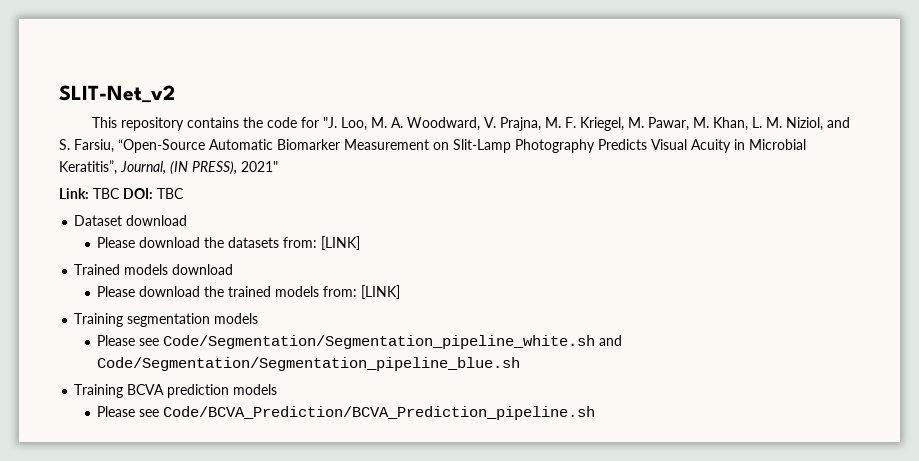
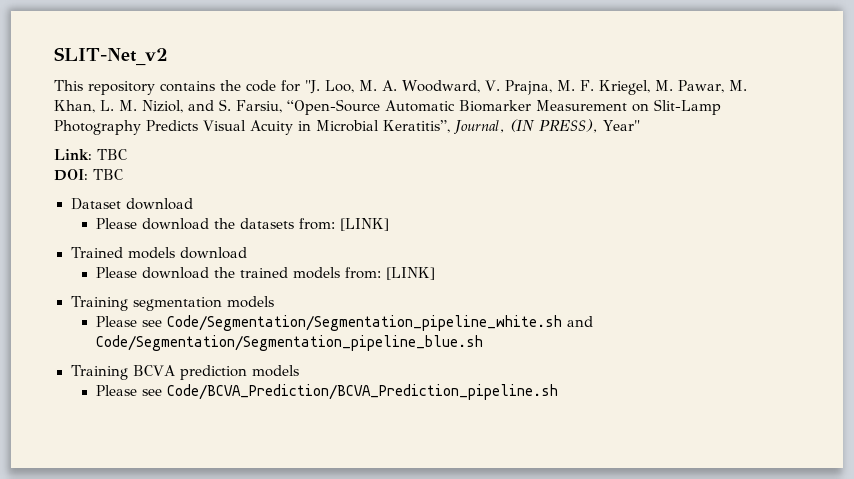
[241,161,278,172] 2021" -> [603,120,640,131] Year"
(120, 193) none -> (127, 154) //

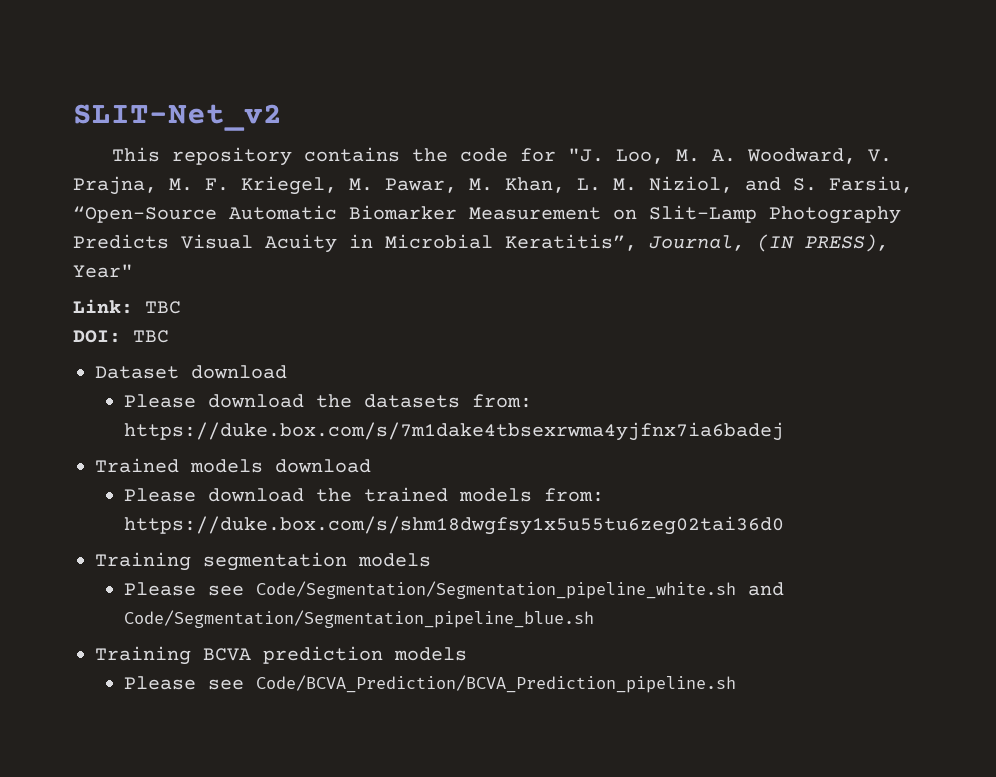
[339,218,389,231] [LINK] -> [123,422,784,441] https://duke.box.com/s/7m1dake4tbsexrwma4yjfnx7ia6badej
[385,267,435,280] [LINK] -> [123,516,784,535] https://duke.box.com/s/shm18dwgfsy1x5u55tu6zeg02tai36d0

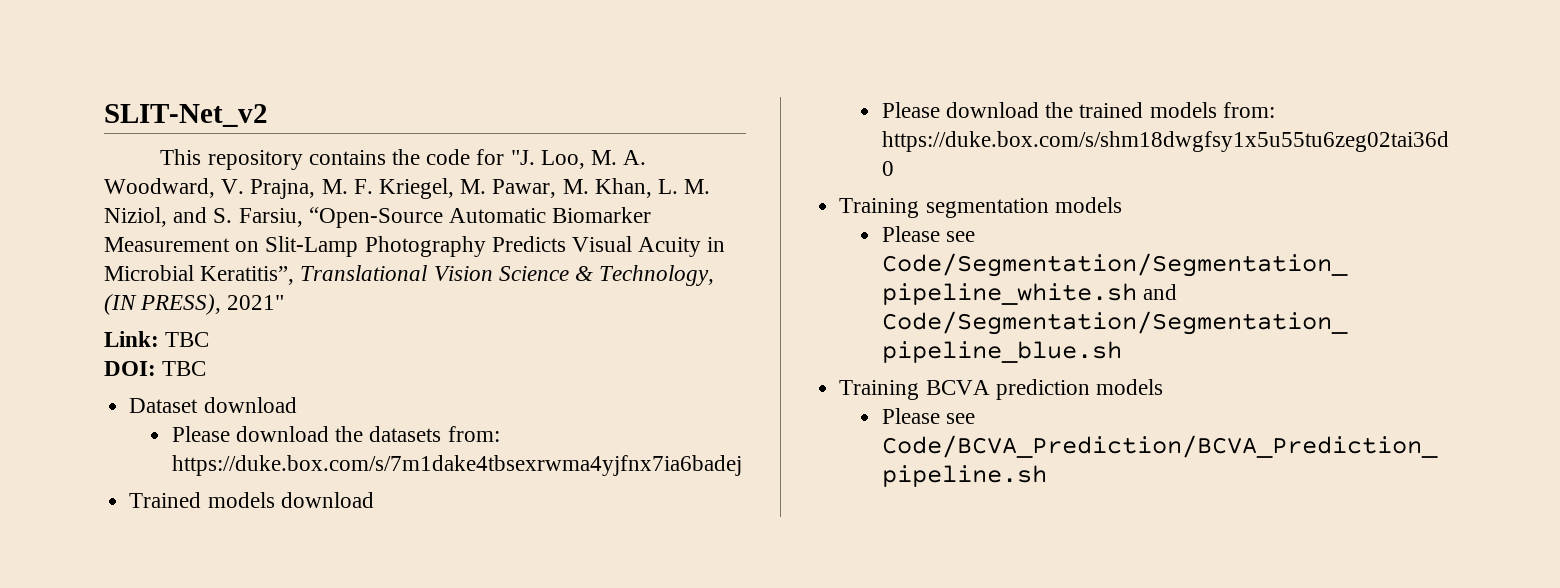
[649,235,745,251] Journal, -> [300,265,715,286] Translational Vision Science & Technology,
[73,264,133,278] Year" -> [227,295,285,310] 2021"

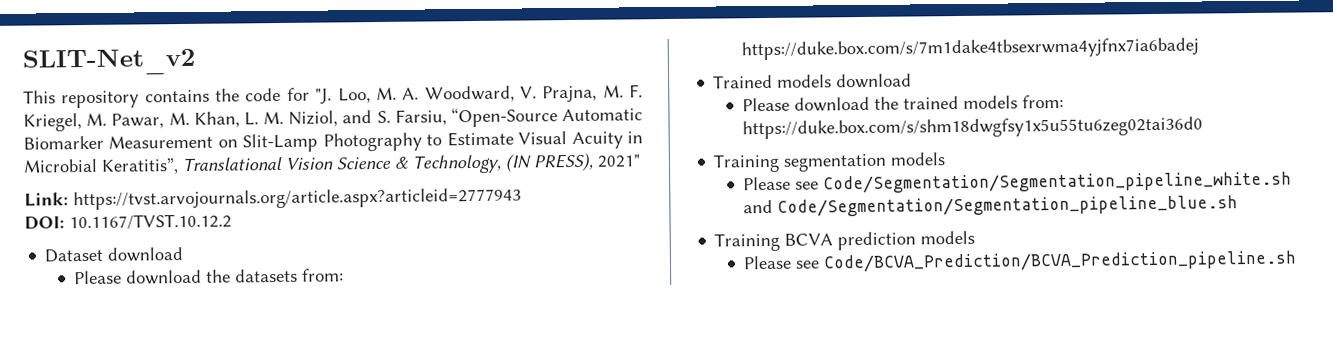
[491,236,566,252] Predicts -> [426,131,514,147] to Estimate
[165,332,210,347] TBC -> [73,187,522,211] https://tvst.arvojournals.org/article.aspx?articleid=2777943
[162,361,207,376] TBC -> [69,213,232,231] 10.1167/TVST.10.12.2

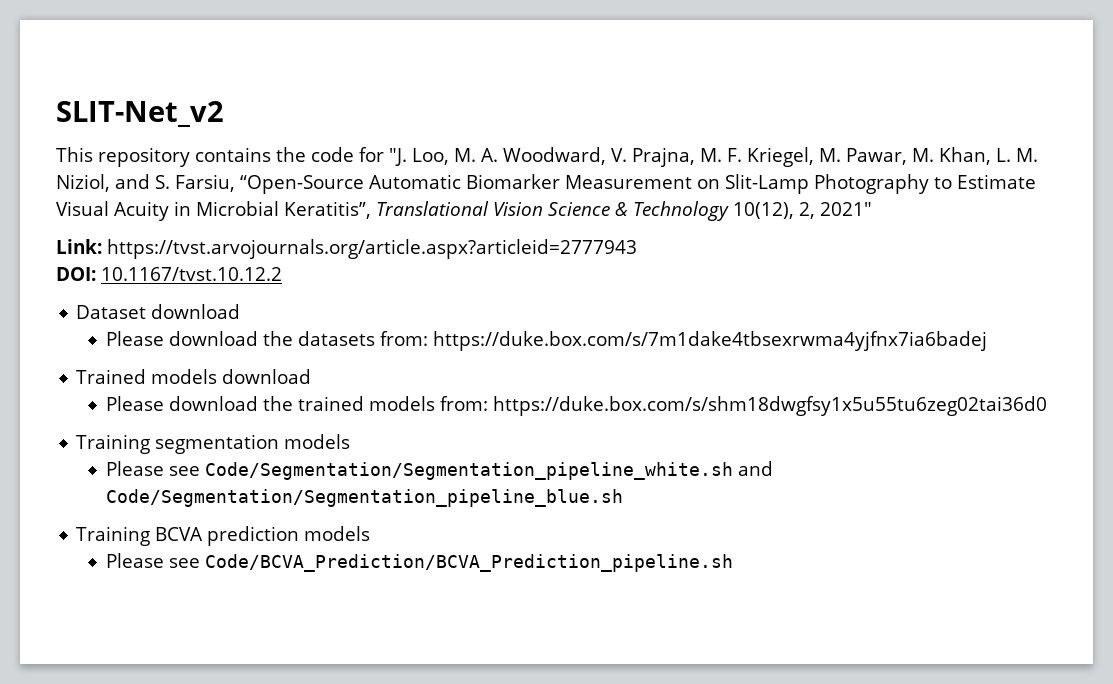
[412,152,594,174] Technology, (IN PRESS), -> [632,201,815,221] Technology 10(12), 2,
[69,213,232,231] 10.1167/TVST.10.12.2 -> [101,267,282,281] 10.1167/tvst.10.12.2

